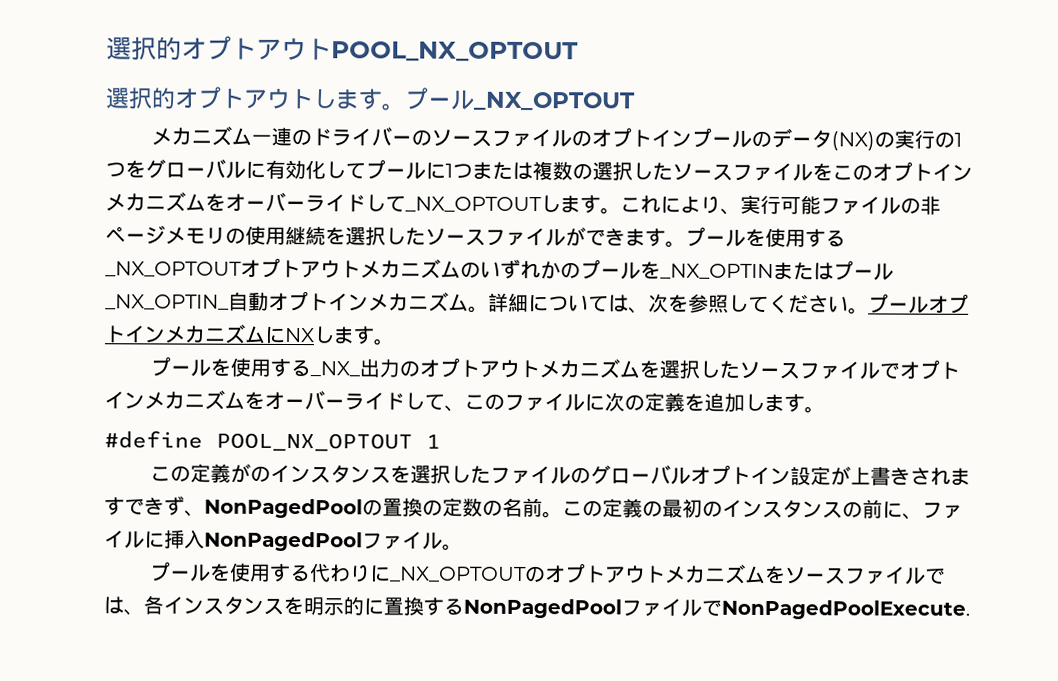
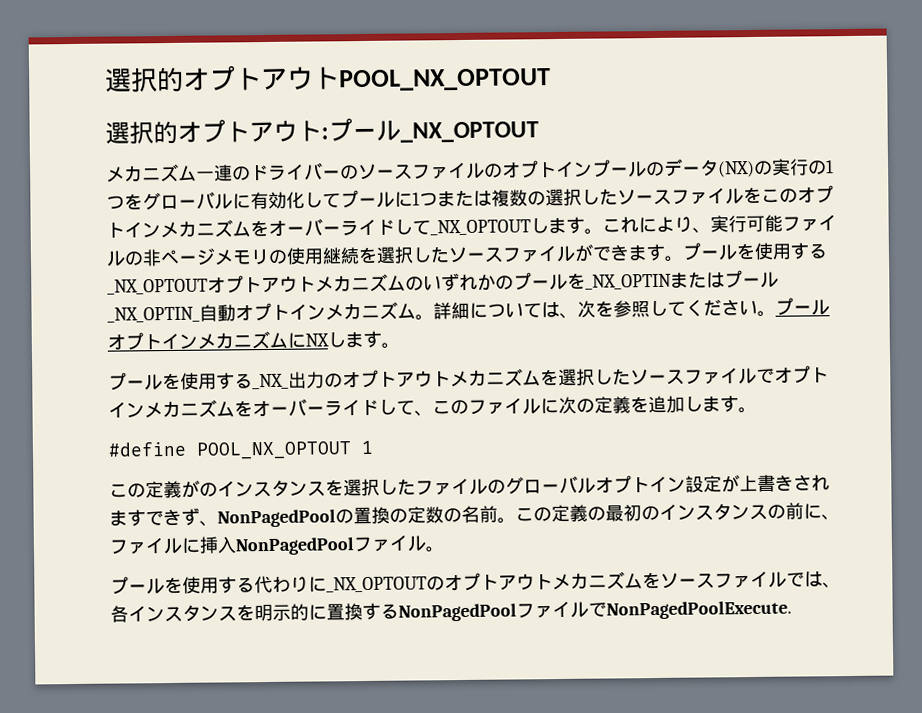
[312,88,405,111] します。 -> [321,127,329,140] :

